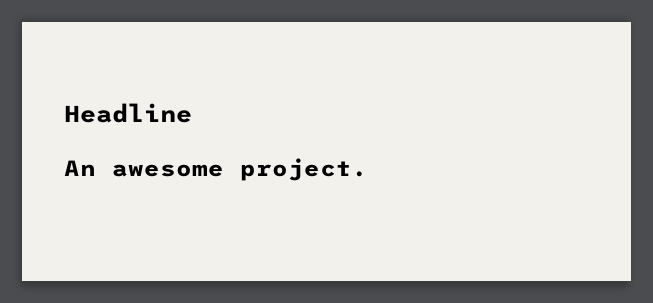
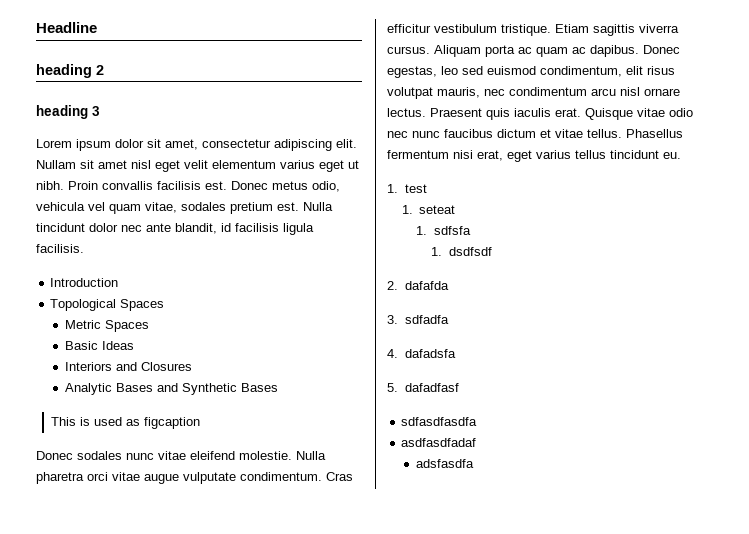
[64,158,368,181] An awesome project. -> [36,64,104,78] [36,105,100,119] [36,139,357,151] [36,160,359,172] [36,181,340,192] [36,202,333,214] [36,223,314,235] [36,244,84,253] [50,278,119,287] [50,299,165,311] [64,320,149,332] [64,341,134,350] [64,362,192,371] [64,383,278,395] [50,417,200,429] [36,451,326,460] [36,472,353,484] [387,24,679,36] [387,45,680,57] [387,66,675,78] [387,87,680,99] [387,108,693,120] [387,129,683,138] [387,150,681,162] [387,184,427,193] [401,205,456,214] [416,226,471,235] [431,247,492,256] [387,281,449,290] [387,315,449,324] [387,349,456,358] [387,383,459,392] [401,417,478,426] [401,438,477,447] [415,459,474,468] heading 2 // heading 3 // Lorem ipsum dolor sit amet, consectetur adipiscing elit. Nullam sit amet nisl eget velit elementum varius eget ut nibh. Proin convallis facilisis est. Donec metus odio, vehicula vel quam vitae, sodales pretium est. Nulla tincidunt dolor nec ante blandit, id facilisis ligula facilisis. // Introduction // Topological Spaces // Metric Spaces // Basic Ideas // Interiors and Closures // Analytic Bases and Synthetic Bases // This is used as figcaption // Donec sodales nunc vitae eleifend molestie. Nulla pharetra orci vitae augue vulputate condimentum. Cras efficitur vestibulum tristique. Etiam sagittis viverra cursus. Aliquam porta ac quam ac dapibus. Donec egestas, leo sed euismod condimentum, elit risus volutpat mauris, nec condimentum arcu nisl ornare lectus. Praesent quis iaculis erat. Quisque vitae odio nec nunc faucibus dictum et vitae tellus. Phasellus fermentum nisi erat, eget varius tellus tincidunt eu. // 1. test // 1. seteat // 1. sdfsfa // 1. dsdfsdf // 2. dafafda // 3. sdfadfa // 4. dafadsfa // 5. dafadfasf // sdfasdfasdfa // asdfasdfadaf // adsfasdfa

